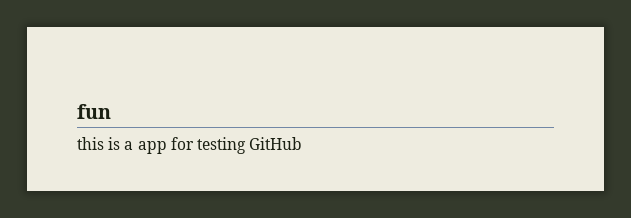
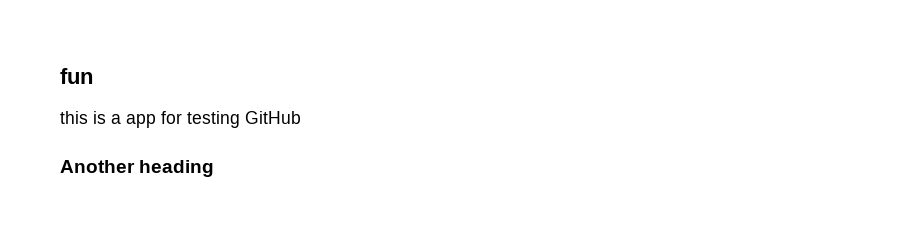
(303, 143) none -> [60,160,215,177] // Another heading

